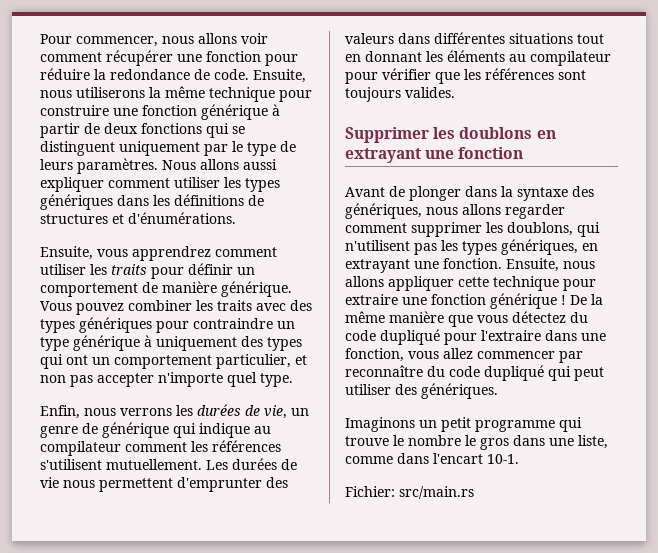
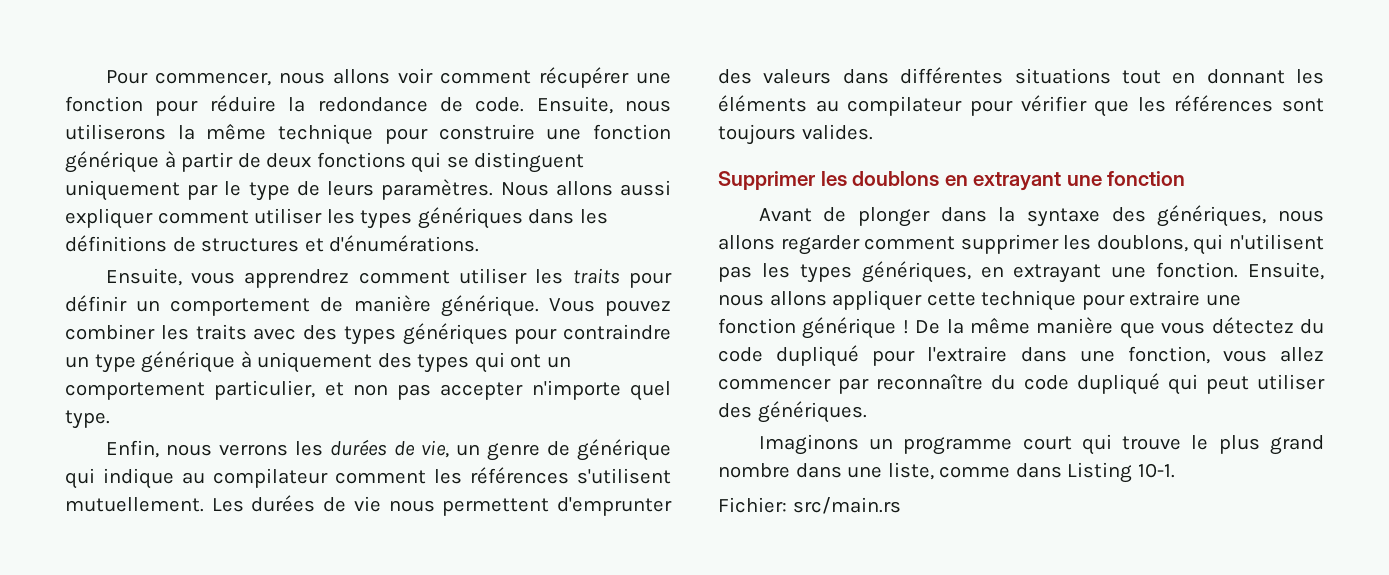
[441,417,555,432] petit programme -> [903,436,1072,455] programme court
[408,435,509,450] nombre le gros -> [1218,435,1325,455] [718,463,790,478] plus grand nombre
[433,453,483,464] l'encart -> [1067,462,1133,483] Listing

